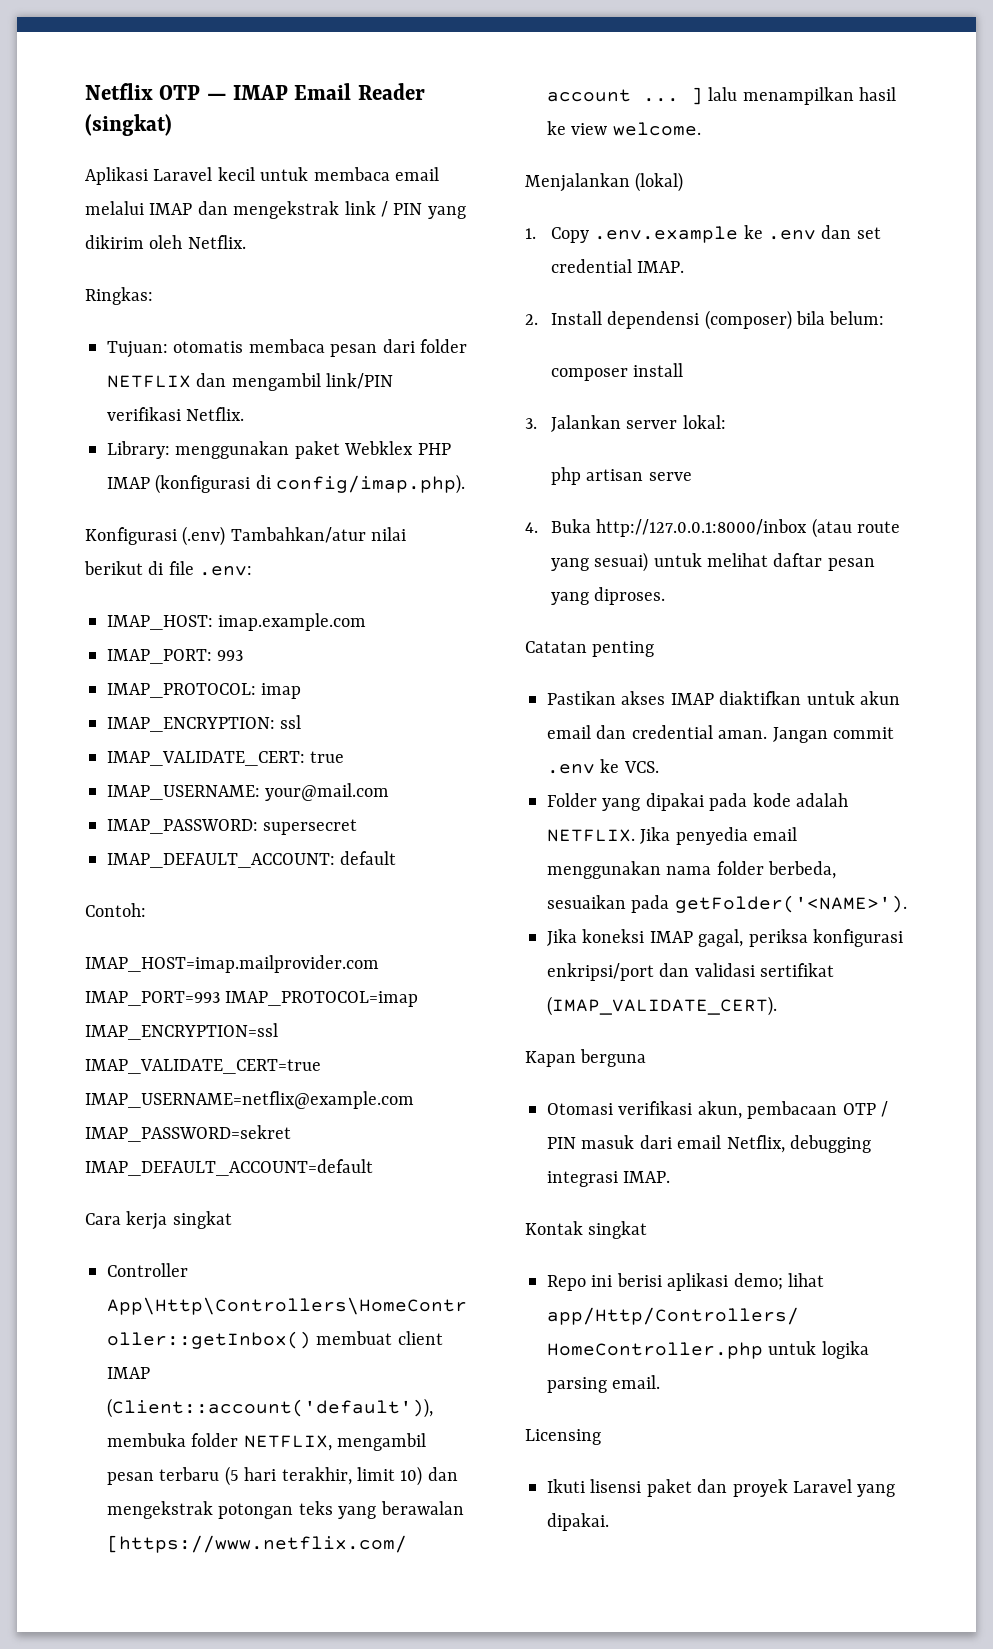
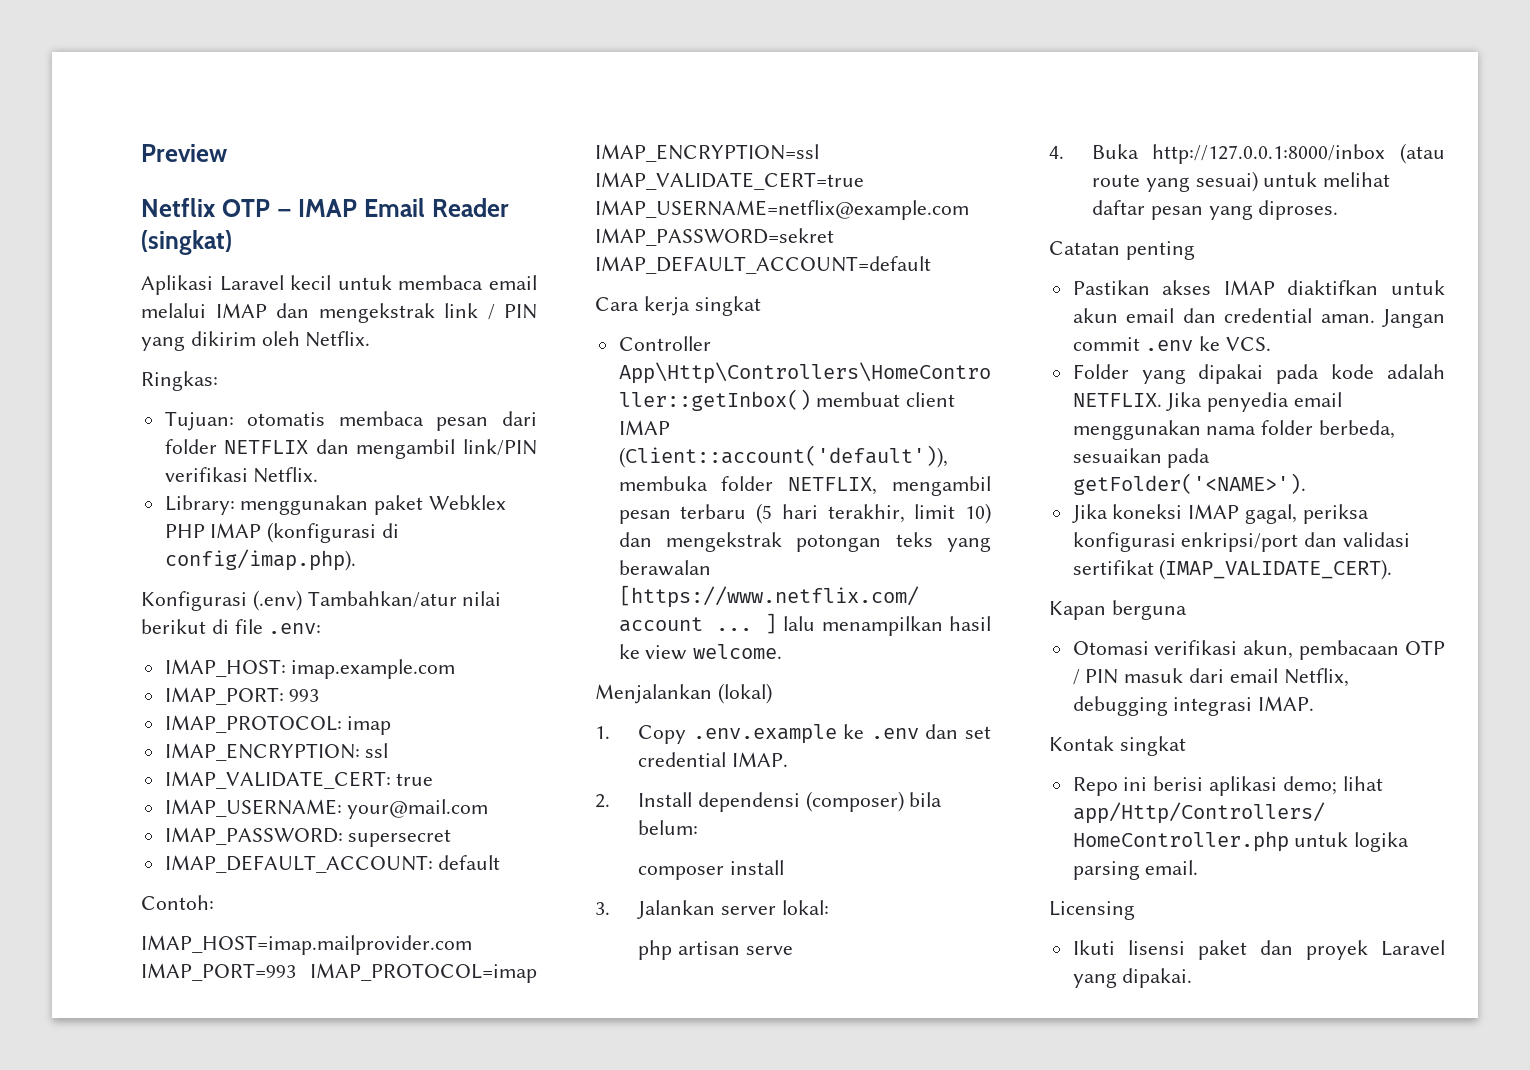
(85, 91) none -> [141,144,227,162] Preview //

